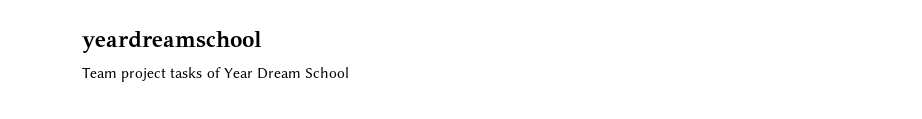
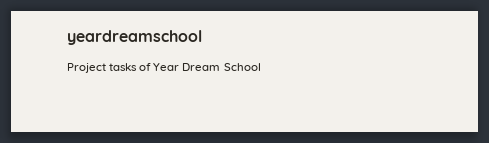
[82,67,167,82] Team project -> [67,63,106,73] Project

